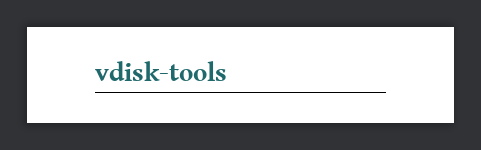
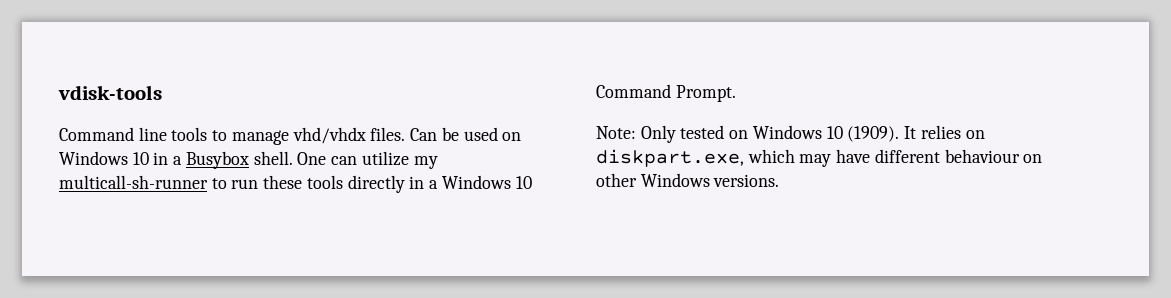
(227, 71) none -> [59,127,522,145] [59,151,438,169] [59,175,532,193] [596,84,736,102] [596,125,985,143] [596,149,1043,167] [596,173,780,187] // Command line tools to manage vhd/vhdx files. Can be used on Windows 10 in a Busybox shell. One can utilize my multicall-sh-runner to run these tools directly in a Windows 10 Command Prompt. // Note: Only tested on Windows 10 (1909). It relies on diskpart.exe, which may have different behaviour on other Windows versions.

